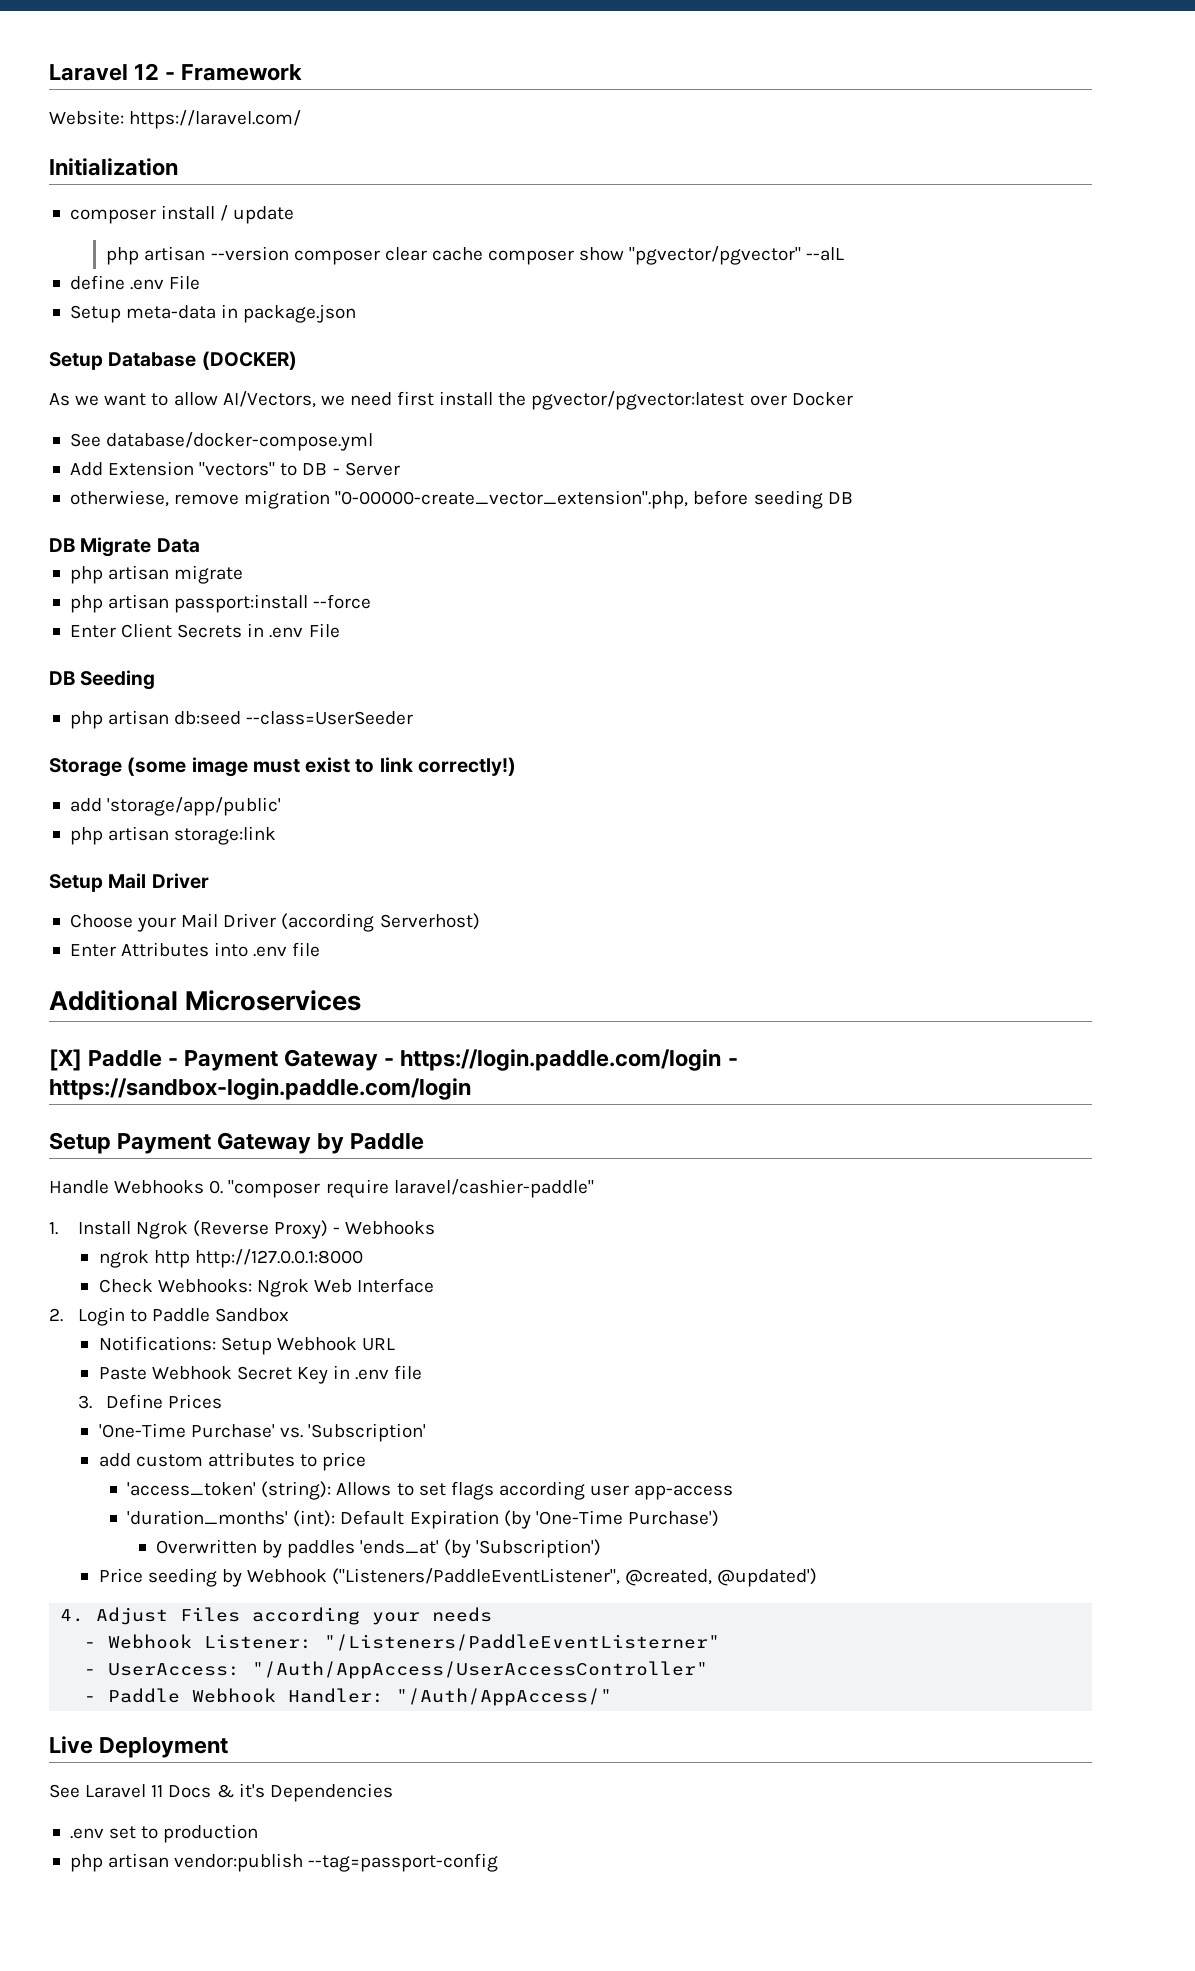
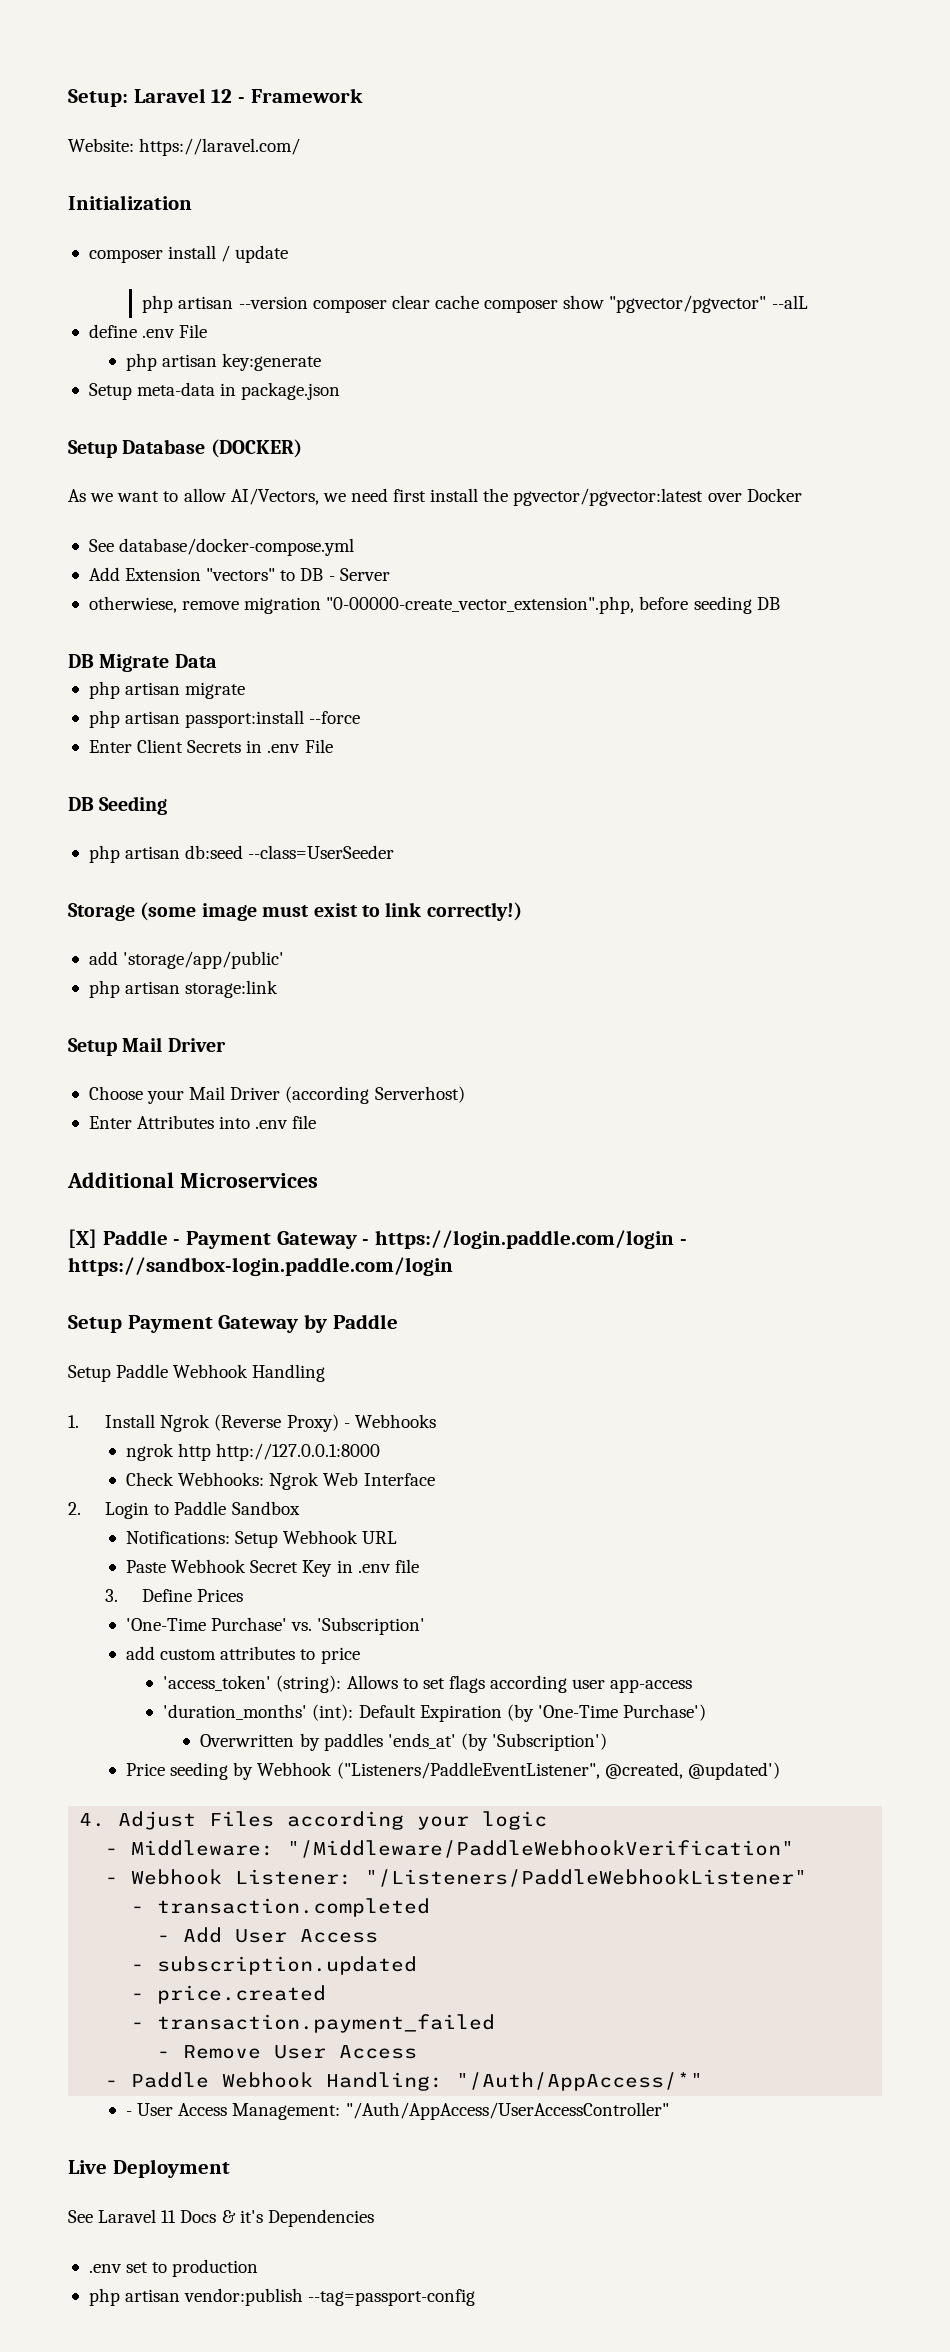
(49, 72) none -> [68,89,128,107] Setup:
(201, 282) none -> [126,353,322,371] // php artisan key:generate
[49,1179,594,1198] Handle Webhooks 0. "composer require laravel/cashier-paddle" -> [68,1364,326,1382] Setup Paddle Webhook Handling
[432,1607,493,1622] needs -> [482,1811,548,1830] [105,1840,795,1858] logic // - Middleware: "/Middleware/PaddleWebhookVerification"
[324,1634,721,1651] [84,1661,709,1679] [84,1688,613,1706] "/Listeners/PaddleEventListerner" // - UserAccess: "/Auth/AppAccess/UserAccessController" // - Paddle Webhook Handler: "/Auth/AppAccess/" -> [365,1869,808,1887] [131,1898,431,1917] [157,1927,379,1943] [131,1956,418,1975] [131,1985,327,2004] [131,2014,496,2033] [157,2045,418,2059] [105,2072,704,2091] [126,2102,669,2120] "/Listeners/PaddleWebhookListener" // - transaction.completed // - Add User Access // - subscription.updated // - price.created // - transaction.payment_failed // - Remove User Access // - Paddle Webhook Handling: "/Auth/AppAccess/*" // - User Access Management: "/Auth/AppAccess/UserAccessController"

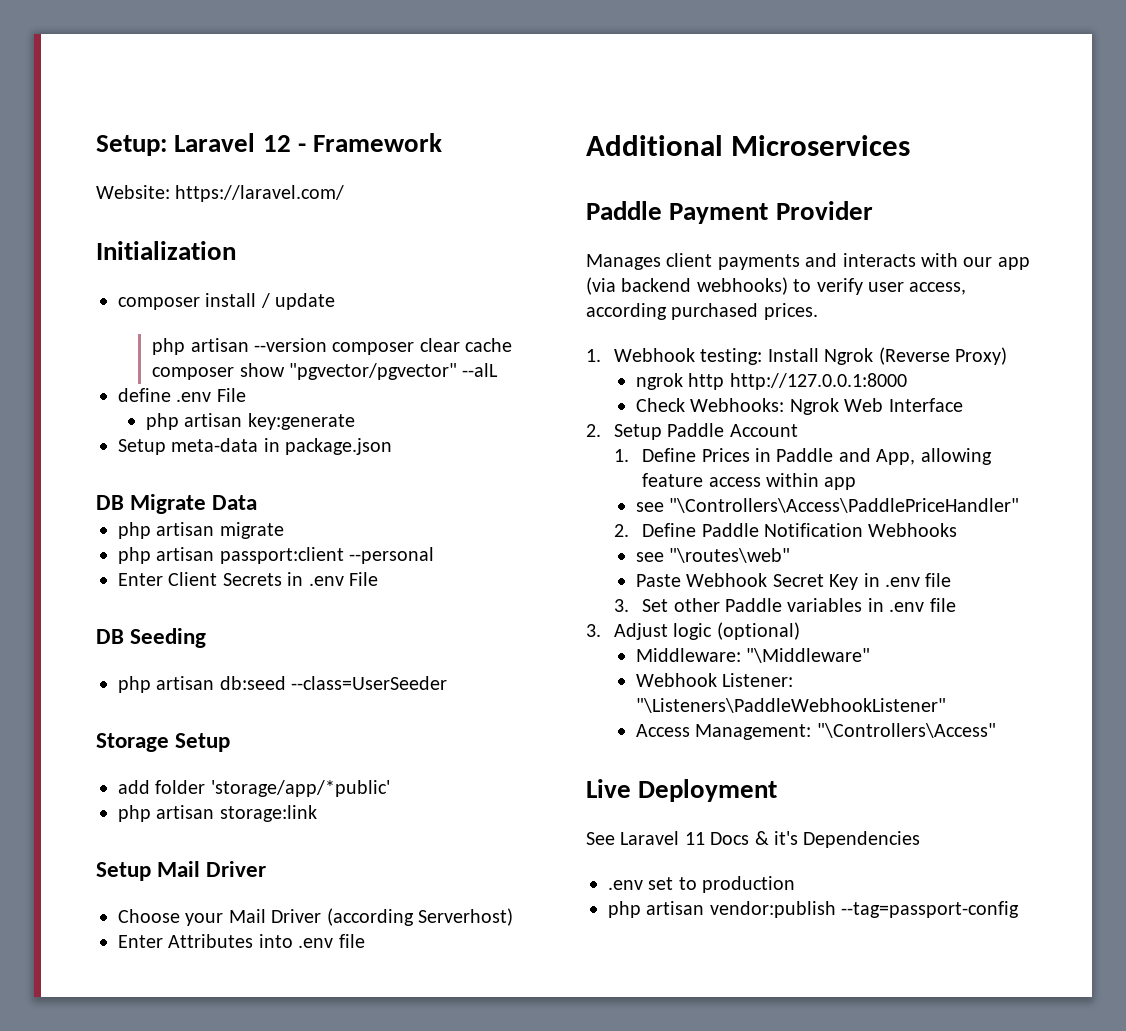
[68,439,302,458] [68,488,802,506] [88,538,355,556] [88,567,390,581] [88,596,780,614] // Setup Database (DOCKER) // As we want to allow AI/Vectors, we need first install the pgvector/pgvector:latest over Docker // See database/docker-compose.yml // Add Extension "vectors" to DB - Server // otherwiese, remove migration "0-00000-create_vector_extension".php, before seeding DB -> (393, 446) none
[185,710,361,728] passport:install --force -> [219,547,435,564] passport:client --personal
[140,902,522,921] [88,951,285,969] (some image must exist to link correctly!) // add 'storage/app/public' -> [175,733,231,752] [118,780,390,797] Setup // add folder 'storage/app/*public'
[68,1229,687,1249] [68,1257,453,1276] [68,1314,398,1333] [68,1364,326,1382] [68,1415,79,1428] [X] Paddle - Payment Gateway - https://login.paddle.com/login - https://sandbox-login.paddle.com/login // Setup Payment Gateway by Paddle // Setup Paddle Webhook Handling // 1. -> [586,201,873,224] [586,253,1030,270] [586,277,967,295] [586,303,818,320] [586,348,763,365] Paddle Payment Provider // Manages client payments and interacts with our app (via backend webhooks) to verify user access, according purchased prices. // 1. Webhook testing:
[343,1414,436,1428] - Webhooks -> (1008, 356) none
[105,1501,300,1519] [126,1530,398,1548] Login to Paddle Sandbox // Notifications: Setup Webhook URL -> [614,423,798,440] [614,448,992,465] [642,473,857,490] [636,498,1020,513] [614,523,958,537] [636,548,791,563] Setup Paddle Account // 1. Define Prices in Paddle and App, allowing feature access within app // see "\Controllers\Access\PaddlePriceHandler" // 2. Define Paddle Notification Webhooks // see "\routes\web"
[142,1589,244,1602] [126,1617,426,1635] [126,1646,360,1664] [163,1675,693,1693] [163,1704,707,1722] [200,1733,608,1751] [126,1762,780,1780] [79,1811,548,1830] [105,1840,795,1858] [105,1869,808,1887] [131,1898,431,1917] [157,1927,379,1943] [131,1956,418,1975] [131,1985,327,2004] [131,2014,496,2033] [157,2045,418,2059] [105,2072,704,2091] [126,2103,174,2116] Define Prices // 'One-Time Purchase' vs. 'Subscription' // add custom attributes to price // 'access_token' (string): Allows to set flags according user app-access // 'duration_months' (int): Default Expiration (by 'One-Time Purchase') // Overwritten by paddles 'ends_at' (by 'Subscription') // Price seeding by Webhook ("Listeners/PaddleEventListener", @created, @updated') // 4. Adjust Files according your logic // - Middleware: "/Middleware/PaddleWebhookVerification" // - Webhook Listener: "/Listeners/PaddleWebhookListener" // - transaction.completed // - Add User Access // - subscription.updated // - price.created // - transaction.payment_failed // - Remove User Access // - Paddle Webhook Handling: "/Auth/AppAccess/*" // - User -> [642,598,956,612] [586,622,800,640] [636,648,871,663] [636,673,794,687] [636,698,947,713] Set other Paddle variables in .env file // 3. Adjust logic (optional) // Middleware: "\Middleware" // Webhook Listener: "\Listeners\PaddleWebhookListener" //
[345,2102,669,2120] "/Auth/AppAccess/UserAccessController" -> [816,723,996,738] "\Controllers\Access"

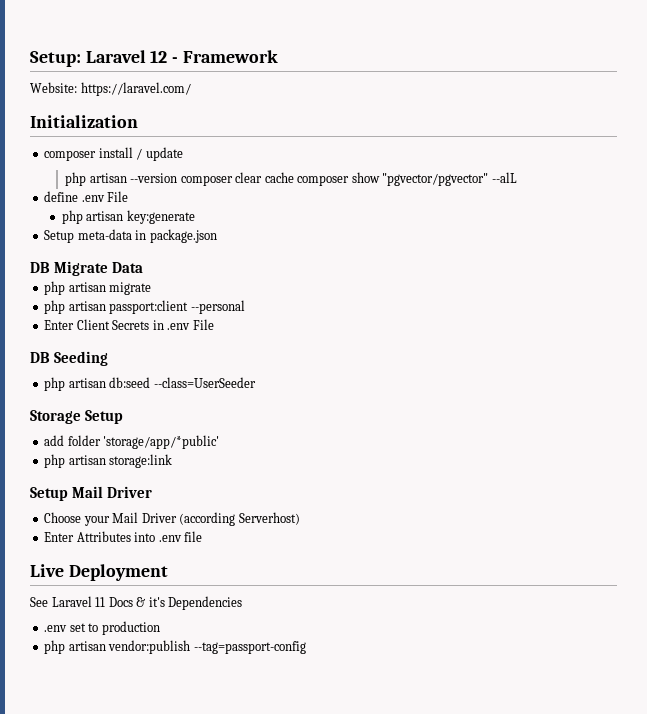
[586,135,911,156] [586,201,873,224] [586,253,1030,270] [586,277,967,295] [586,303,818,320] [586,347,1008,365] [636,373,907,390] [636,398,963,415] [586,423,798,440] [614,448,992,465] [642,473,857,490] [636,498,1020,513] [614,523,958,537] [636,548,791,563] [636,573,952,590] [614,598,956,612] [586,622,800,640] [636,648,871,663] [636,673,794,687] [636,698,947,713] [636,723,996,740] // Additional Microservices // Paddle Payment Provider // Manages client payments and interacts with our app (via backend webhooks) to verify user access, according purchased prices. // 1. Webhook testing: Install Ngrok (Reverse Proxy) // ngrok http http://127.0.0.1:8000 // Check Webhooks: Ngrok Web Interface // 2. Setup Paddle Account // 1. Define Prices in Paddle and App, allowing feature access within app // see "\Controllers\Access\PaddlePriceHandler" // 2. Define Paddle Notification Webhooks // see "\routes\web" // Paste Webhook Secret Key in .env file // 3. Set other Paddle variables in .env file // 3. Adjust logic (optional) // Middleware: "\Middleware" // Webhook Listener: "\Listeners\PaddleWebhookListener" // Access Management: "\Controllers\Access" -> (203, 536) none

